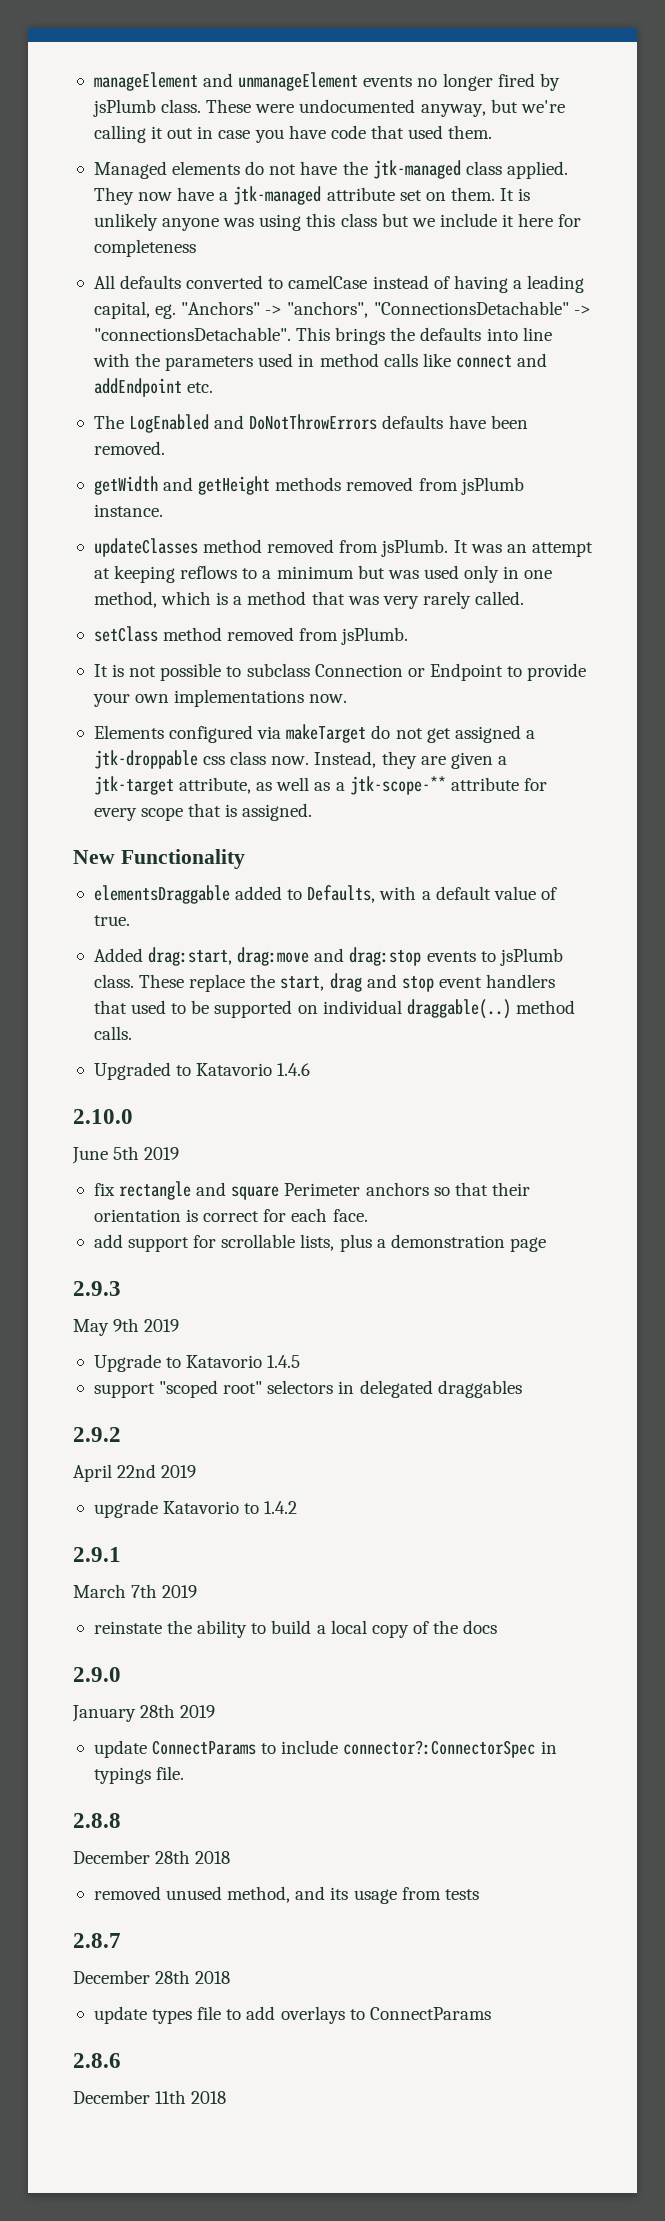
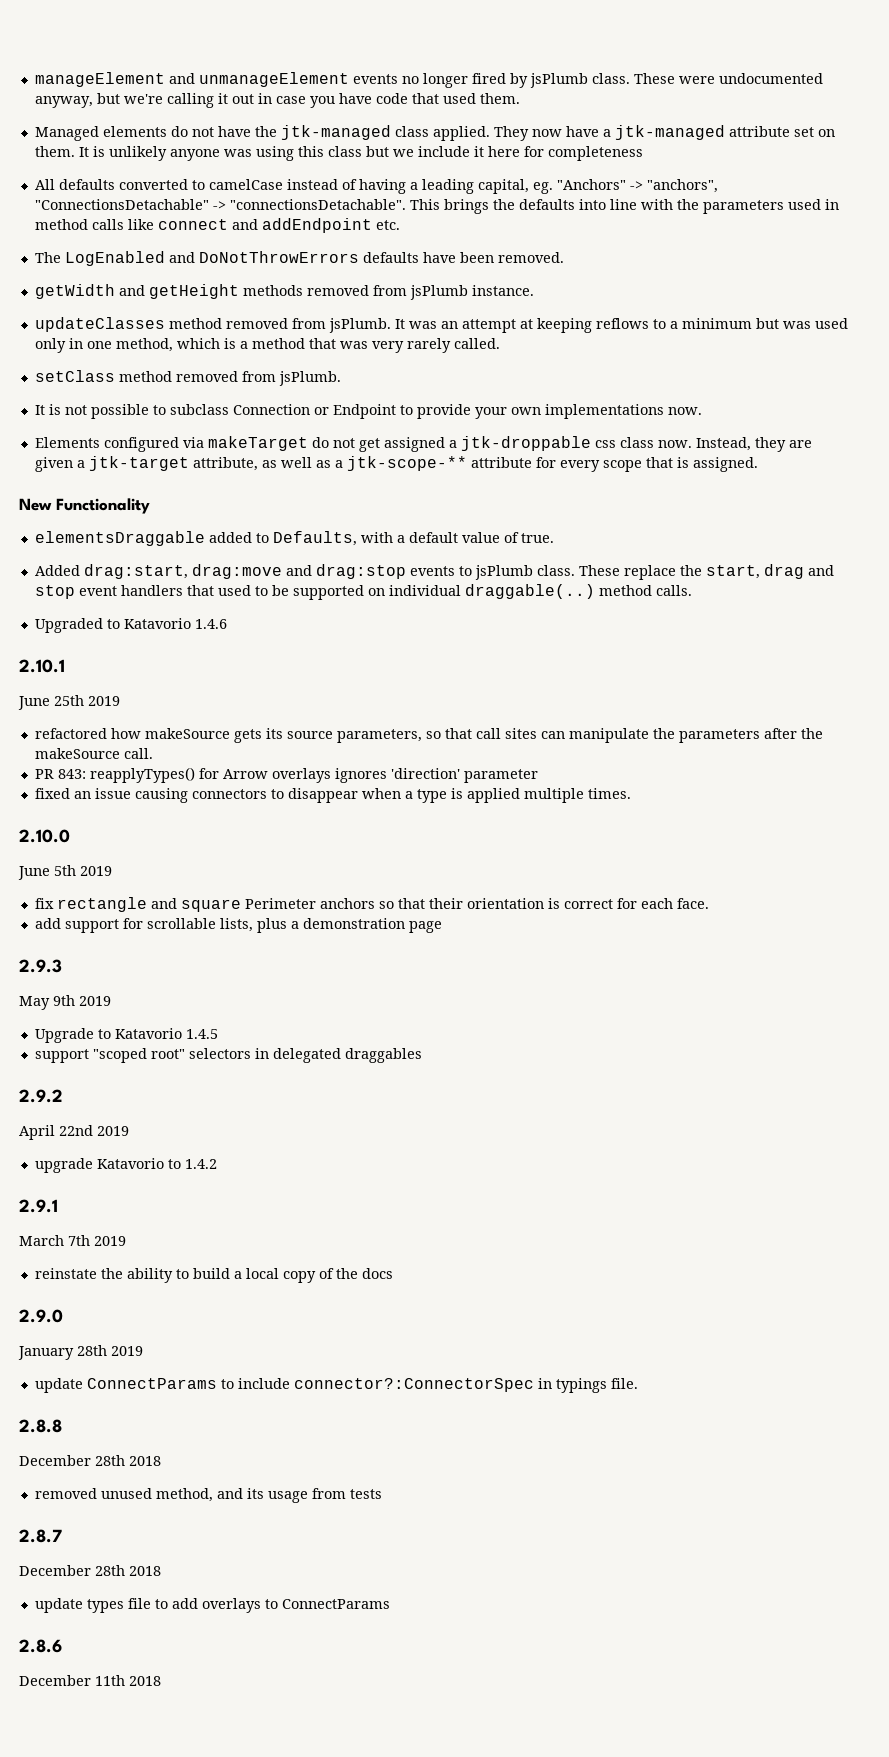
(311, 1069) none -> [19,659,65,673] [18,695,120,710] [34,728,823,743] [34,748,153,759] [34,767,538,783] [34,788,631,803] // 2.10.1 // June 25th 2019 // refactored how makeSource gets its source parameters, so that call sites can manipulate the parameters after the makeSource call. // PR 843: reapplyTypes() for Arrow overlays ignores 'direction' parameter // fixed an issue causing connectors to disappear when a type is applied multiple times.

